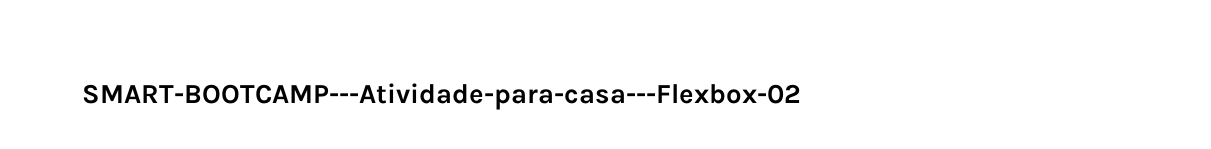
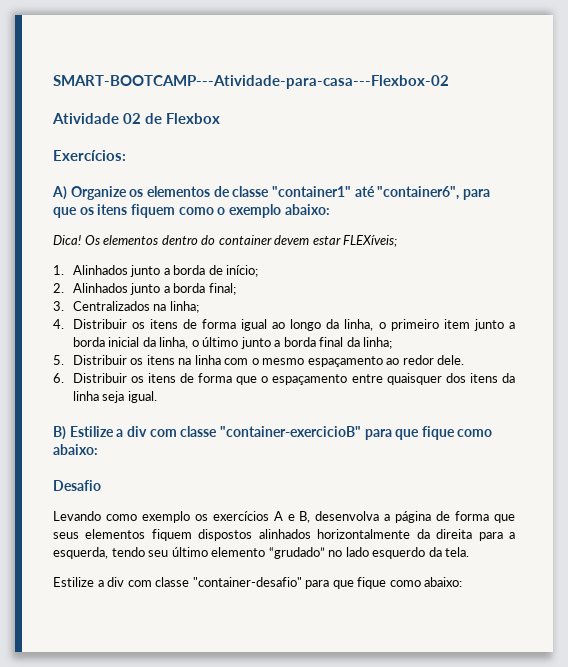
(801, 96) none -> [52,113,221,124] [53,150,126,161] [52,186,490,200] [53,204,330,218] [53,235,398,247] [53,265,259,277] [53,283,236,295] [53,301,199,313] [53,319,516,331] [72,337,393,349] [53,355,465,367] [53,373,516,385] [72,391,157,403] [53,426,493,440] [53,444,98,455] [53,480,101,491] [53,511,515,523] [53,529,516,541] [53,547,470,559] [53,577,463,589] // Atividade 02 de Flexbox // Exercícios: // A) Organize os elementos de classe "container1" até "container6", para que os itens fiquem como o exemplo abaixo: // Dica! Os elementos dentro do container devem estar FLEXíveis; // 1. Alinhados junto a borda de início; // 2. Alinhados junto a borda final; // 3. Centralizados na linha; // 4. Distribuir os itens de forma igual ao longo da linha, o primeiro item junto a borda inicial da linha, o último junto a borda final da linha; // 5. Distribuir os itens na linha com o mesmo espaçamento ao redor dele. // 6. Distribuir os itens de forma que o espaçamento entre quaisquer dos itens da linha seja igual. // B) Estilize a div com classe "container-exercicioB" para que fique como abaixo: // Desafio // Levando como exemplo os exercícios A e B, desenvolva a página de forma que seus elementos fiquem dispostos alinhados horizontalmente da direita para a esquerda, tendo seu último elemento “grudado” no lado esquerdo da tela. // Estilize a div com classe "container-desafio" para que fique como abaixo:

